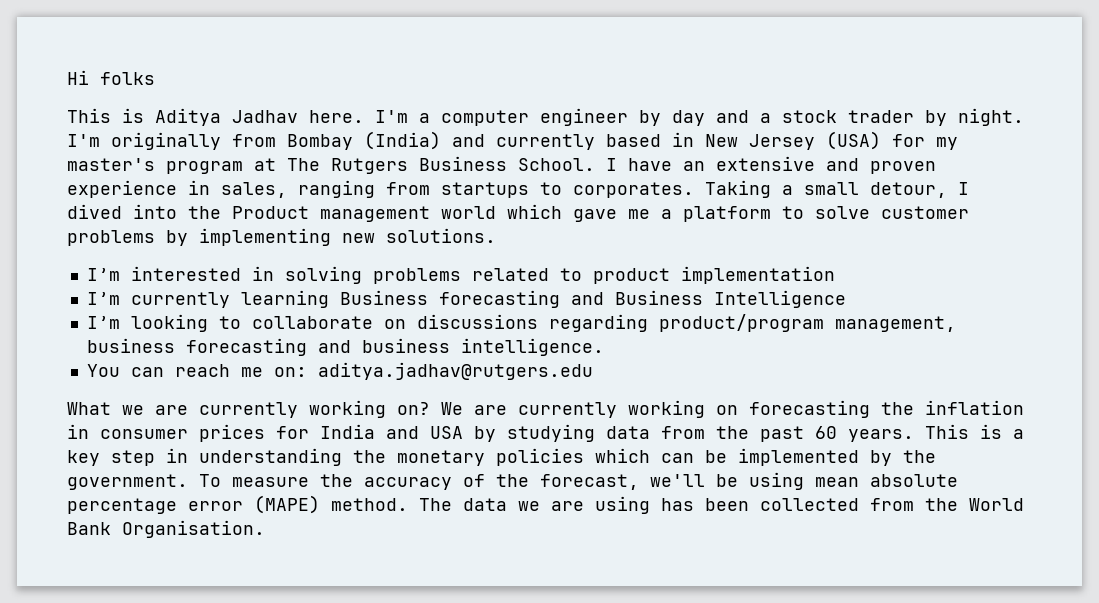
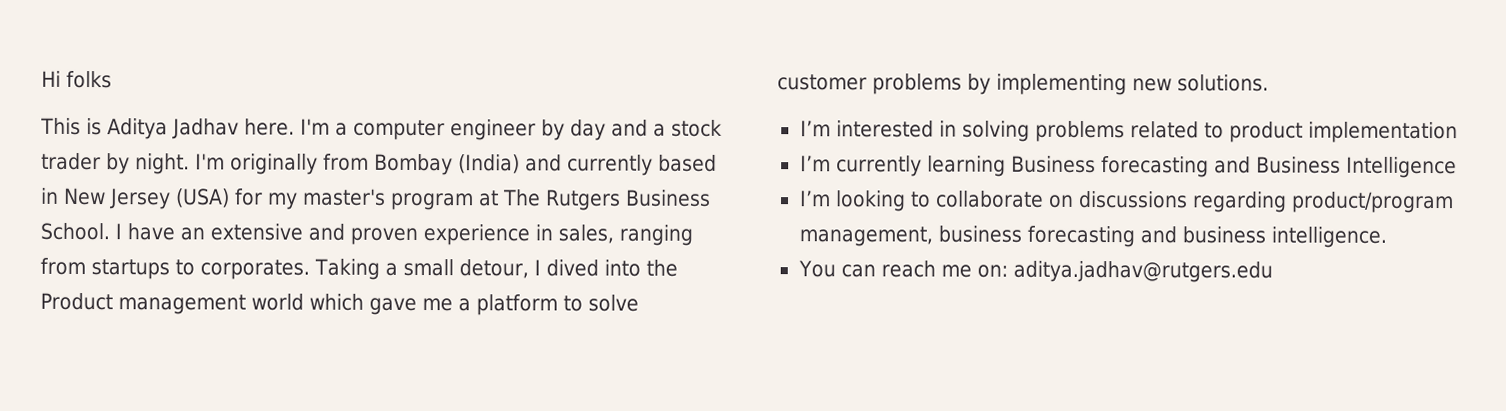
[67,400,1024,418] [67,424,1024,442] [67,448,936,466] [67,472,958,490] [67,495,1024,514] [67,520,265,538] // What we are currently working on? We are currently working on forecasting the inflation in consumer prices for India and USA by studying data from the past 60 years. This is a key step in understanding the monetary policies which can be implemented by the government. To measure the accuracy of the forecast, we'll be using mean absolute percentage error (MAPE) method. The data we are using has been collected from the World Bank Organisation. -> (1273, 271) none

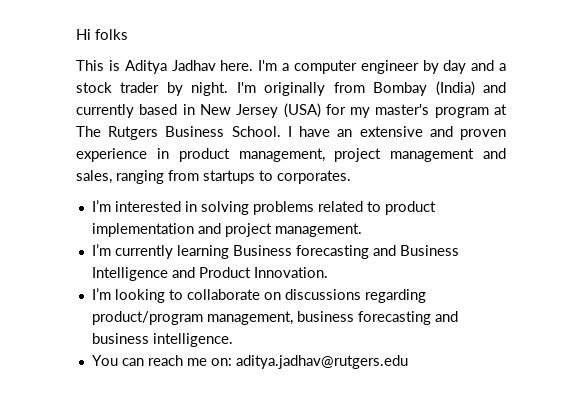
(553, 232) none -> [178,148,506,162] product management, project management and
[314,258,678,280] [40,292,639,316] [777,73,1269,96] Taking a small detour, I dived into the Product management world which gave me a platform to solve customer problems by implementing new solutions. -> (351, 177) none
(1458, 132) none -> [197,223,362,237] and project management.
(1457, 167) none -> [171,267,328,278] and Product Innovation.

